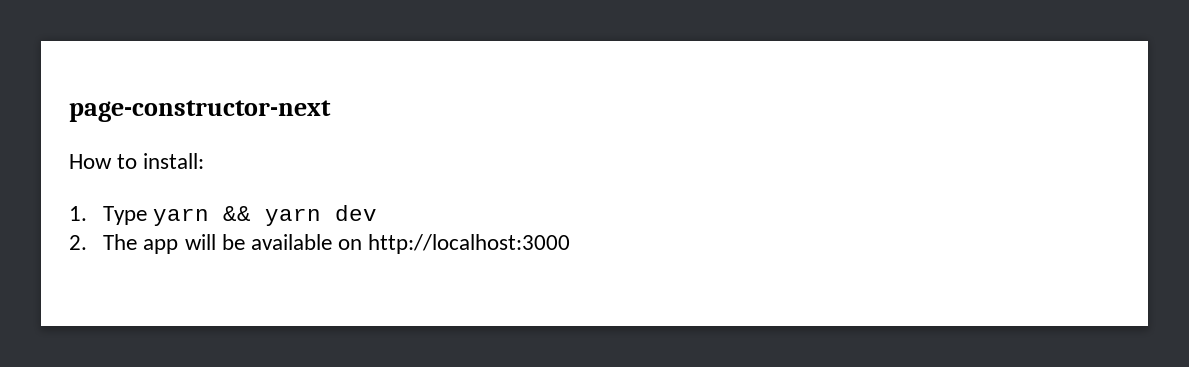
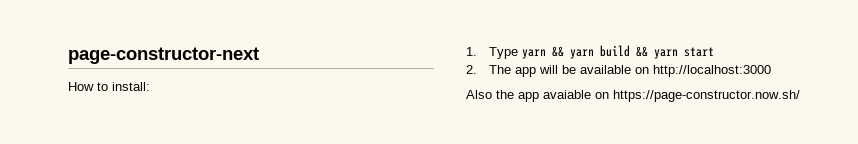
[335,205,378,221] dev -> [600,45,715,59] build && yarn start
(571, 244) none -> [466,90,800,102] // Also the app avaiable on https://page-constructor.now.sh/

